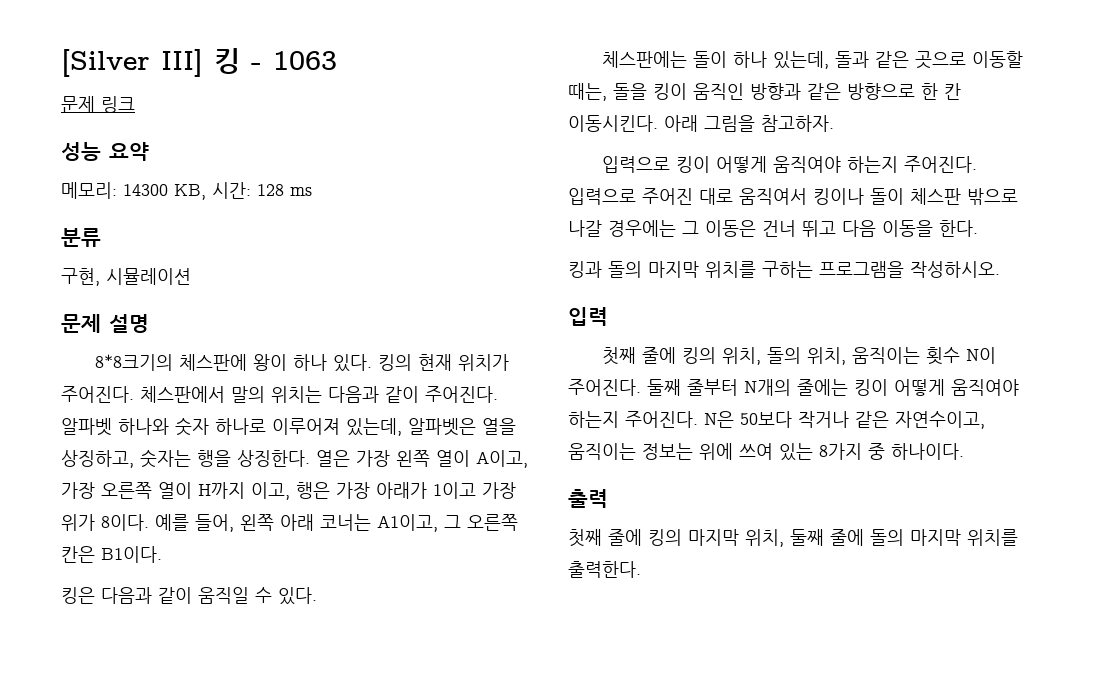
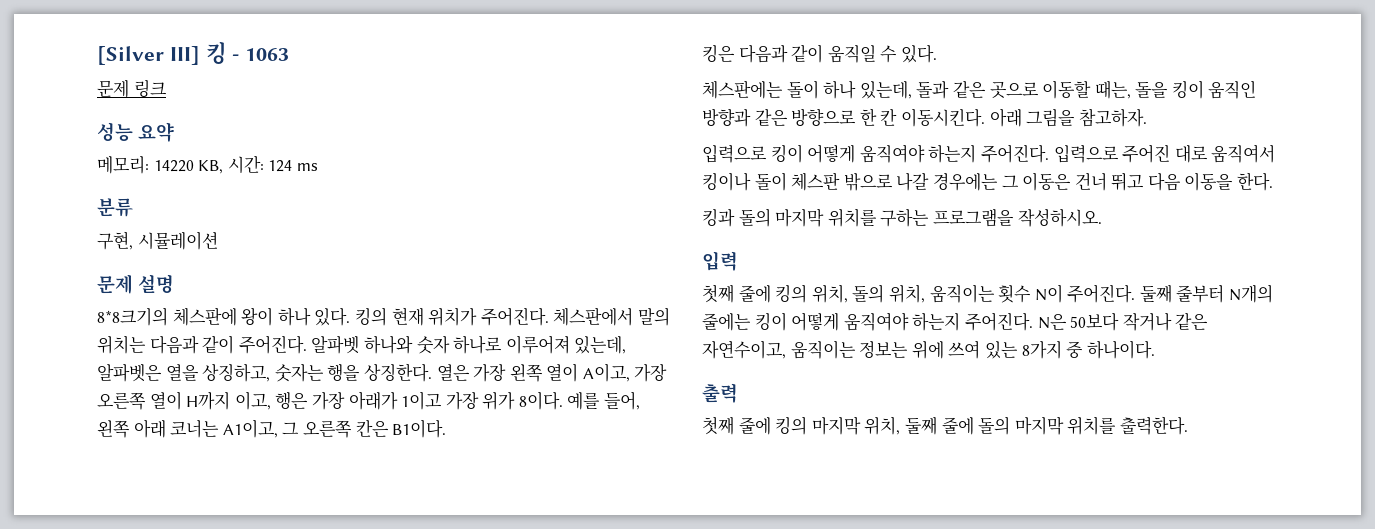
[123,184,168,196] 14300 -> [153,160,194,172] 14220
[257,184,284,196] 128 -> [268,160,293,172] 124

